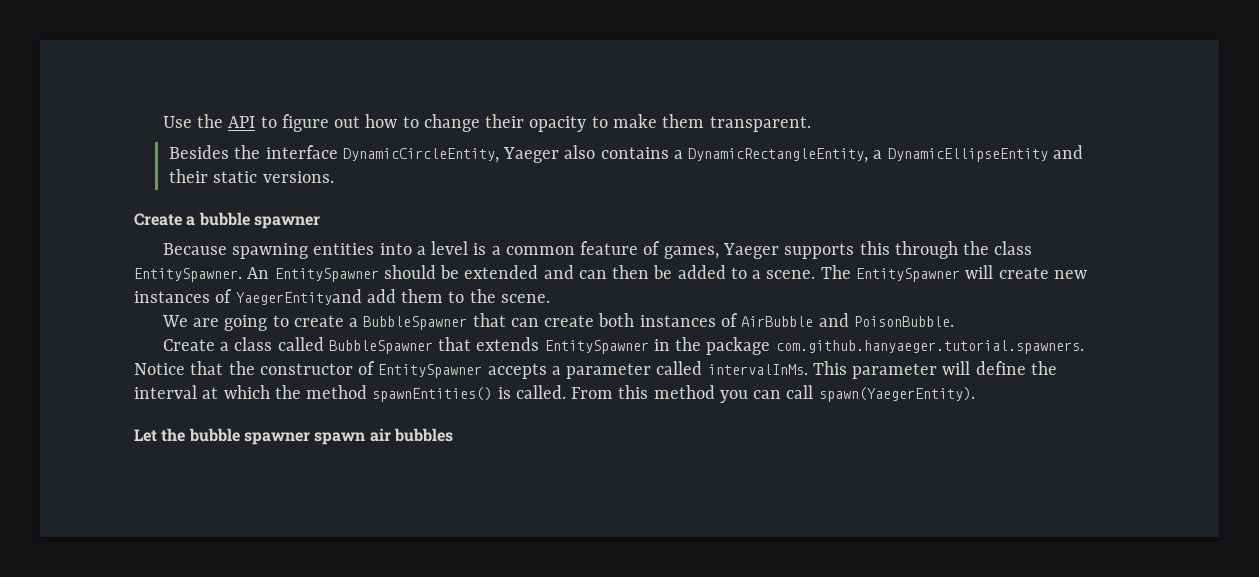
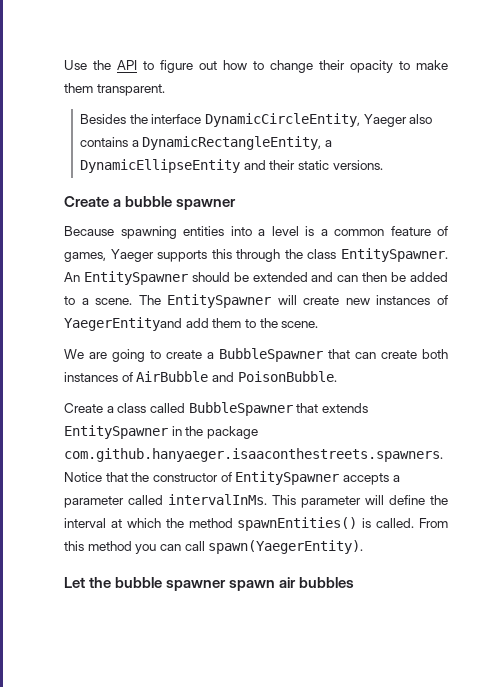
[775,340,1084,354] com.github.hanyaeger.tutorial.spawners. -> [64,448,443,462] com.github.hanyaeger.isaaconthestreets.spawners.

